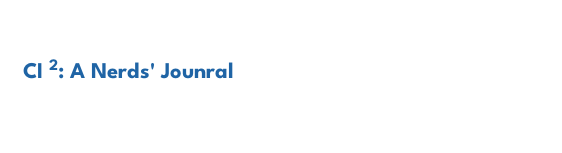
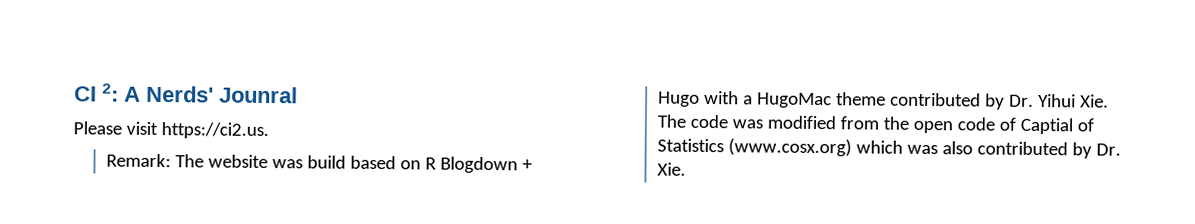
(235, 70) none -> [73,121,269,140] [105,153,533,174] [657,90,1109,110] [656,114,1094,135] [656,138,1121,159] [656,162,686,176] // Please visit https://ci2.us. // Remark: The website was build based on R Blogdown + Hugo with a HugoMac theme contributed by Dr. Yihui Xie. The code was modified from the open code of Captial of Statistics (www.cosx.org) which was also contributed by Dr. Xie.

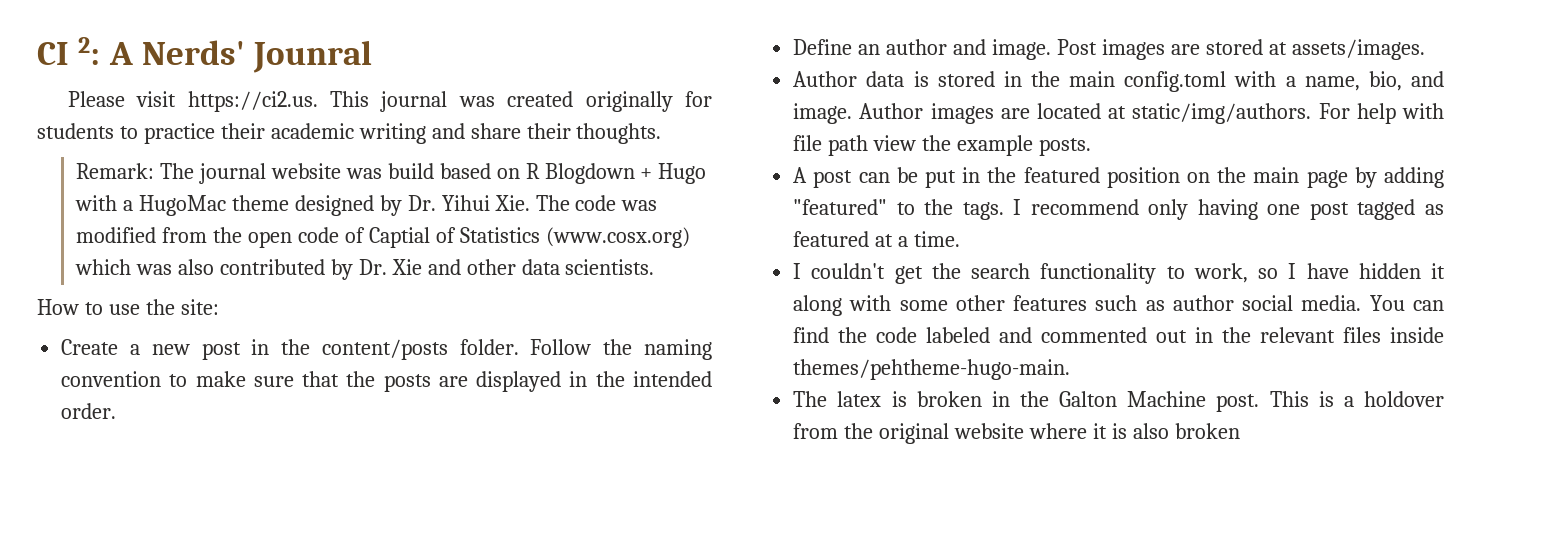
(269, 131) none -> [329,91,713,112] [37,123,662,144] This journal was created originally for students to practice their academic writing and share their thoughts.
(204, 161) none -> [198,163,266,184] journal
[889,92,981,107] contributed -> [294,195,374,216] designed
[656,162,686,176] Xie. -> [391,259,655,275] [37,299,219,315] [61,339,712,360] [61,371,712,392] [61,403,117,419] [793,39,1425,60] [793,71,1444,92] [793,103,1444,124] [793,135,1091,156] [793,167,1444,188] [793,199,1444,220] [793,231,961,247] [793,263,1445,284] [793,295,1444,316] [793,327,1444,343] [793,359,1071,380] [793,391,1444,412] [793,423,1240,444] Xie and other data scientists. // How to use the site: // Create a new post in the content/posts folder. Follow the naming convention to make sure that the posts are displayed in the intended order. // Define an author and image. Post images are stored at assets/images. // Author data is stored in the main config.toml with a name, bio, and image. Author images are located at static/img/authors. For help with file path view the example posts. // A post can be put in the featured position on the main page by adding "featured" to the tags. I recommend only having one post tagged as featured at a time. // I couldn't get the search functionality to work, so I have hidden it along with some other features such as author social media. You can find the code labeled and commented out in the relevant files inside themes/pehtheme-hugo-main. // The latex is broken in the Galton Machine post. This is a holdover from the original website where it is also broken

